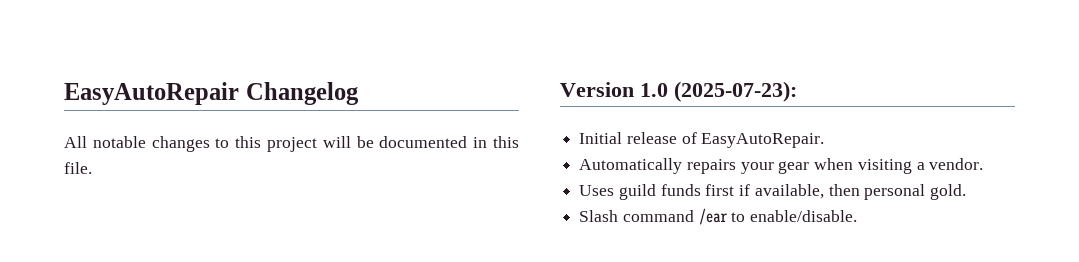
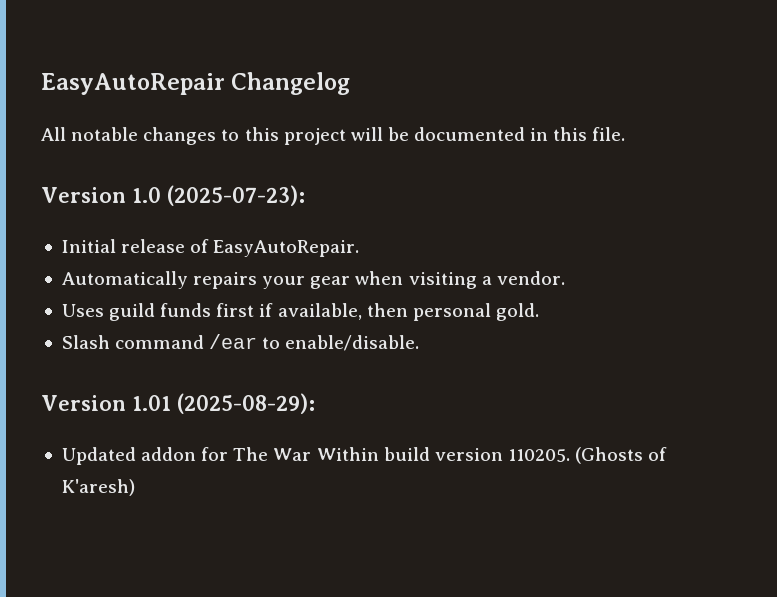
(858, 216) none -> [41,393,315,414] [61,447,668,465] [61,479,135,496] // Version 1.01 (2025-08-29): // Updated addon for The War Within build version 110205. (Ghosts of K'aresh)

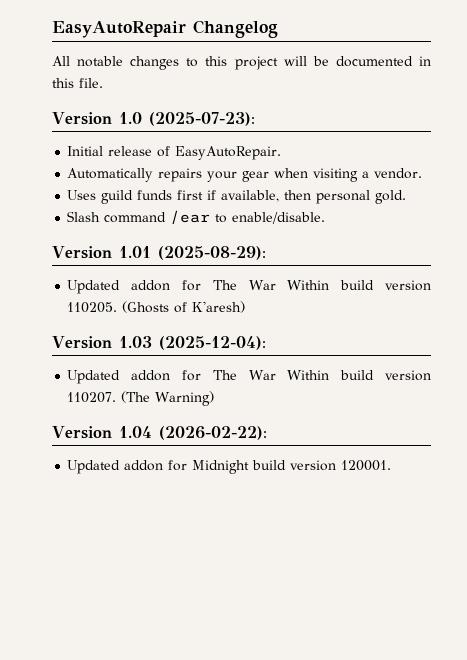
(135, 487) none -> [52,336,266,350] [67,370,431,384] [67,391,215,406] [52,426,267,440] [67,460,392,474] // Version 1.03 (2025-12-04): // Updated addon for The War Within build version 110207. (The Warning) // Version 1.04 (2026-02-22): // Updated addon for Midnight build version 120001.

